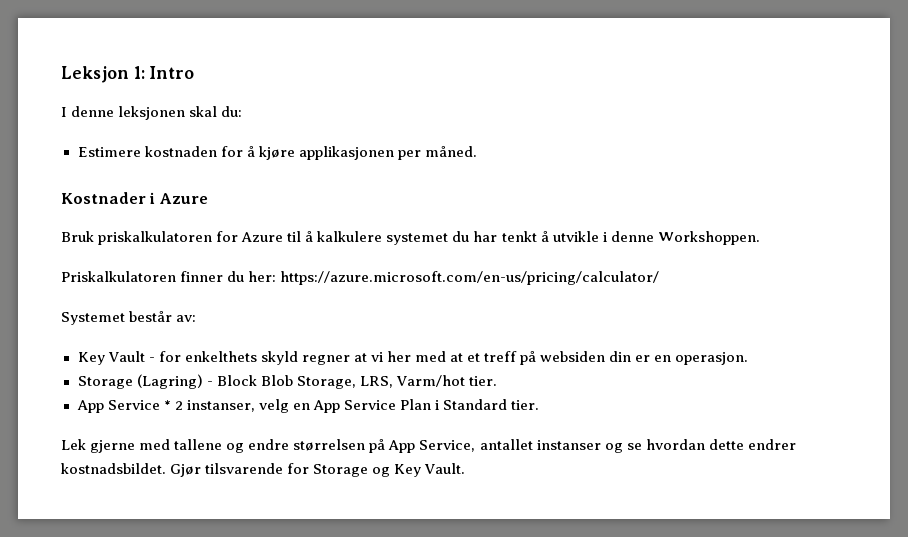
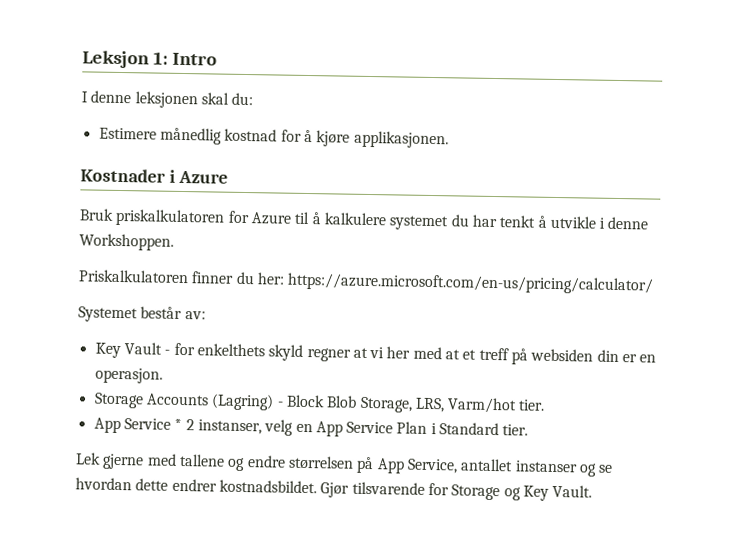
[144,146,217,157] kostnaden -> [159,127,278,145] månedlig kostnad
[298,146,477,160] applikasjonen per måned. -> [353,130,449,149] applikasjonen.
(133, 382) none -> [145,393,209,406] Accounts

